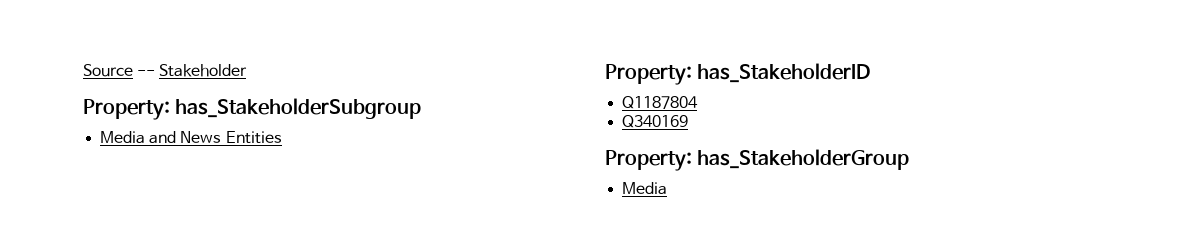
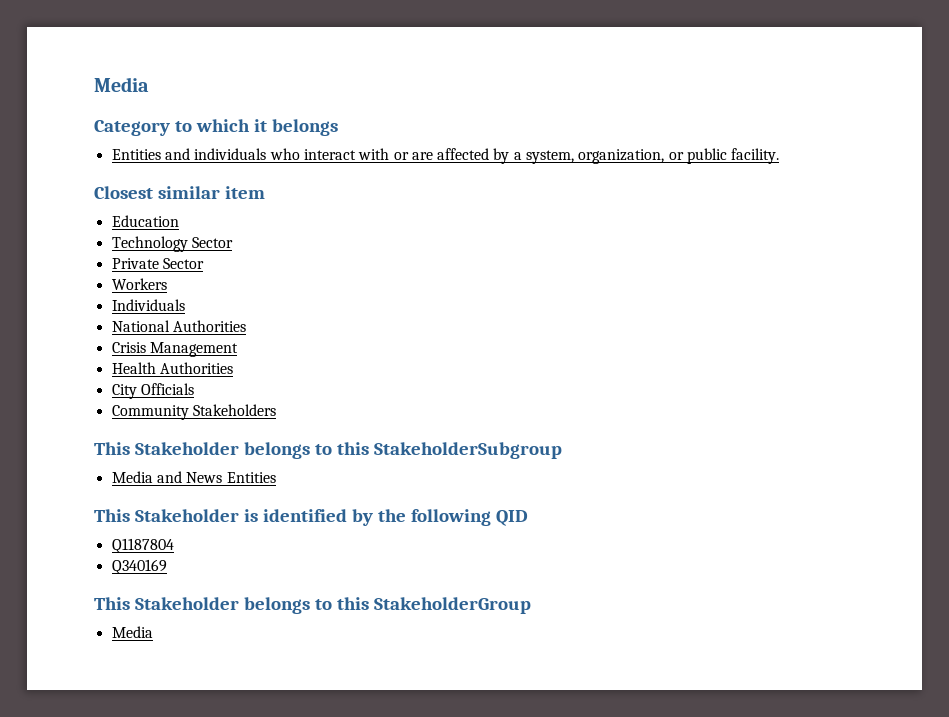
[83,64,248,77] [83,98,422,120] [100,131,282,144] [605,63,871,85] [622,96,699,109] [622,115,689,128] [605,149,910,171] Source -- Stakeholder // Property: has_StakeholderSubgroup // Media and News Entities // Property: has_StakeholderID // Q1187804 // Q340169 // Property: has_StakeholderGroup -> [94,77,149,92] [94,119,338,136] [111,148,780,164] [94,186,265,199] [111,215,179,227] [111,236,233,252] [111,258,204,269] [111,278,167,290] [111,299,185,311] [111,320,246,332] [111,342,238,357] [111,362,233,374] [111,383,194,399] [111,404,276,420] [94,442,562,459] [111,471,276,483] [94,509,528,526] [111,538,174,553] [111,559,167,574] [94,597,531,614] Media // Category to which it belongs // Entities and individuals who interact with or are affected by a system, organization, or public facility. // Closest similar item // Education // Technology Sector // Private Sector // Workers // Individuals // National Authorities // Crisis Management // Health Authorities // City Officials // Community Stakeholders // This Stakeholder belongs to this StakeholderSubgroup // Media and News Entities // This Stakeholder is identified by the following QID // Q1187804 // Q340169 // This Stakeholder belongs to this StakeholderGroup

